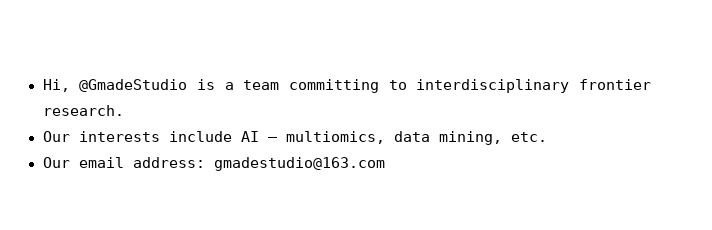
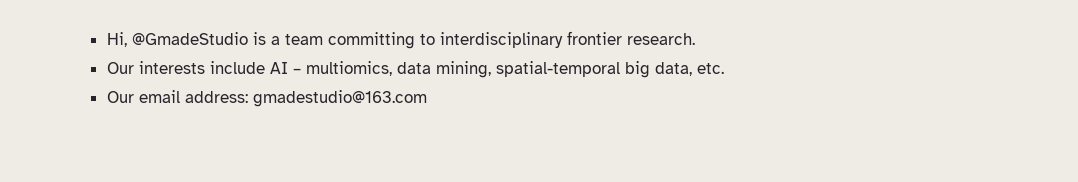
(502, 138) none -> [495,61,692,78] spatial-temporal big data,

